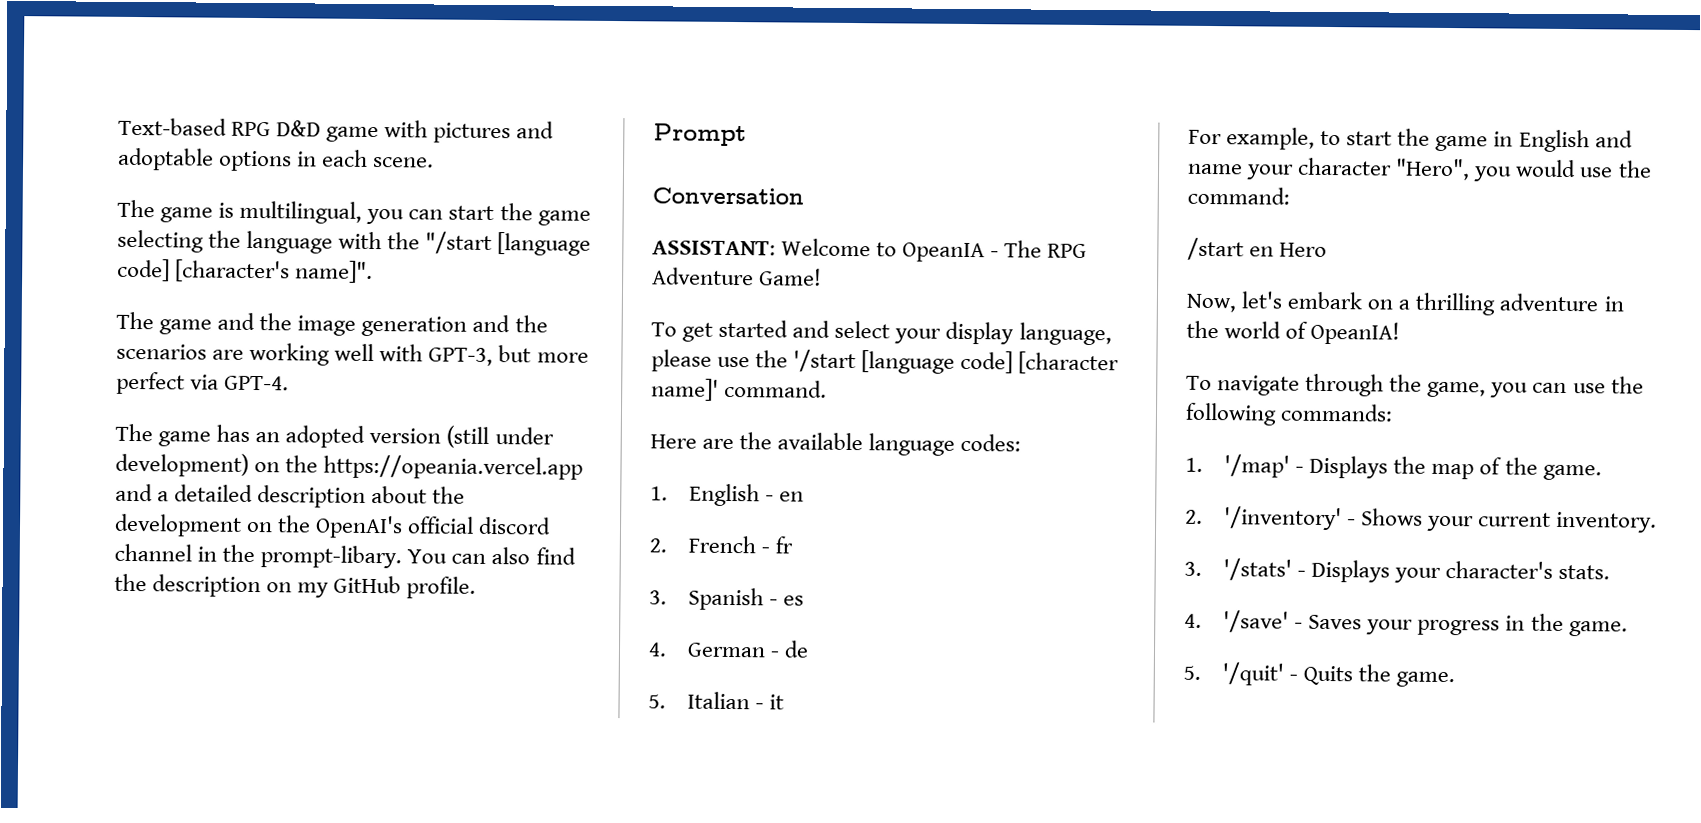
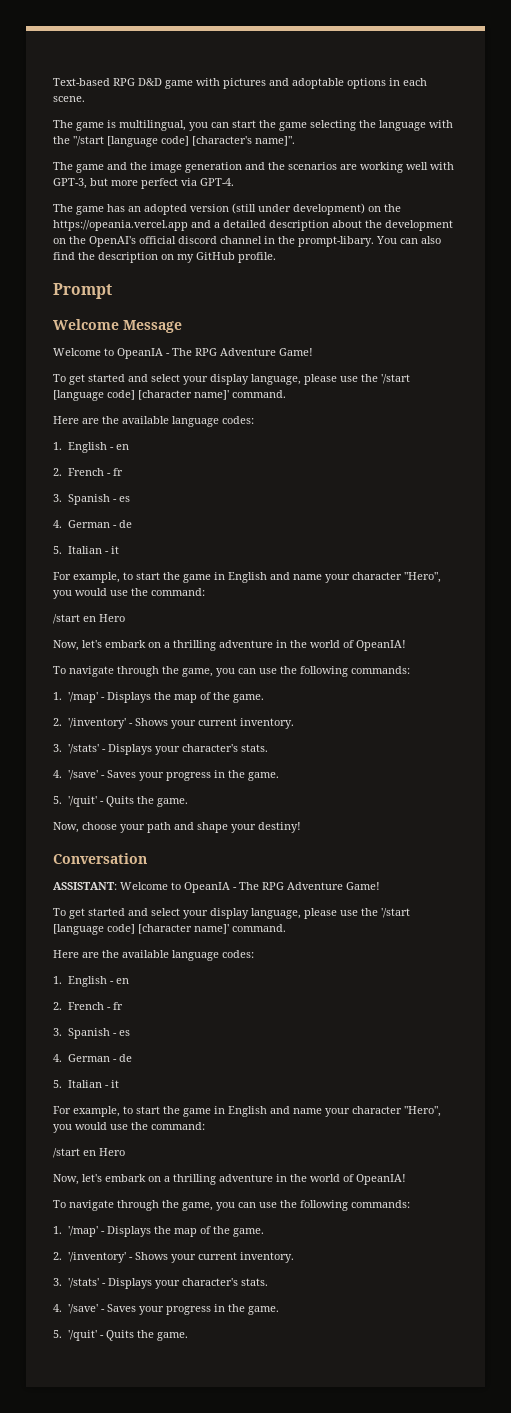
(747, 135) none -> [53,319,182,333] [53,348,313,359] [53,374,410,385] [53,390,286,401] [53,416,254,427] [53,442,129,453] [53,468,123,476] [53,494,130,505] [53,520,132,528] [53,546,119,554] [53,572,441,583] [53,588,205,599] [53,614,125,624] [53,640,406,651] [53,666,410,677] [53,692,264,703] [53,718,294,729] [53,744,268,755] [53,770,279,781] [53,796,188,807] [53,822,301,833] // Welcome Message // Welcome to OpeanIA - The RPG Adventure Game! // To get started and select your display language, please use the '/start [language code] [character name]' command. // Here are the available language codes: // 1. English - en // 2. French - fr // 3. Spanish - es // 4. German - de // 5. Italian - it // For example, to start the game in English and name your character "Hero", you would use the command: // /start en Hero // Now, let's embark on a thrilling adventure in the world of OpeanIA! // To navigate through the game, you can use the following commands: // 1. '/map' - Displays the map of the game. // 2. '/inventory' - Shows your current inventory. // 3. '/stats' - Displays your character's stats. // 4. '/save' - Saves your progress in the game. // 5. '/quit' - Quits the game. // Now, choose your path and shape your destiny!

